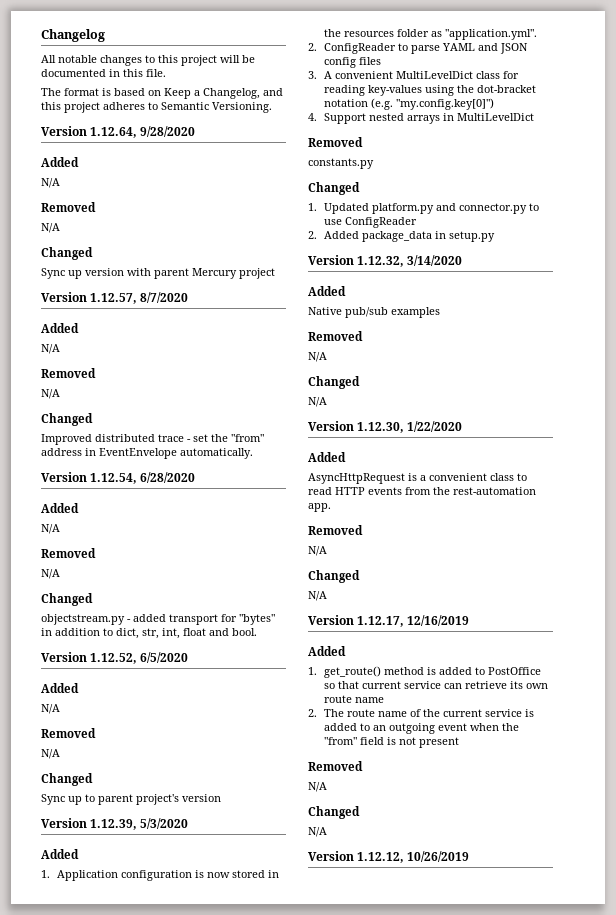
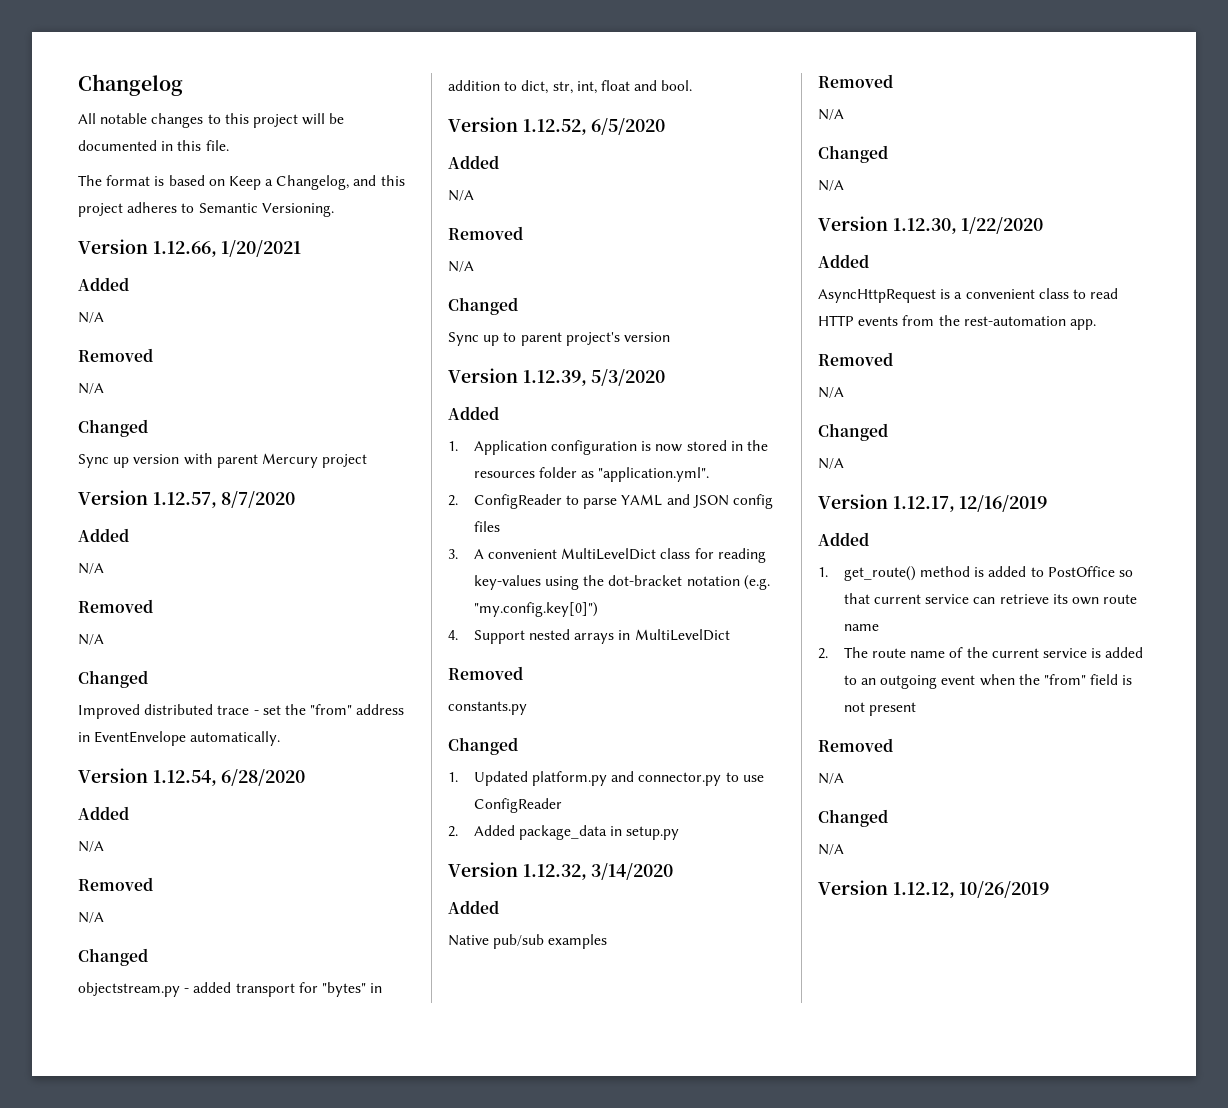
[90,126,196,138] 1.12.64, 9/28/2020 -> [152,240,302,257] 1.12.66, 1/20/2021

